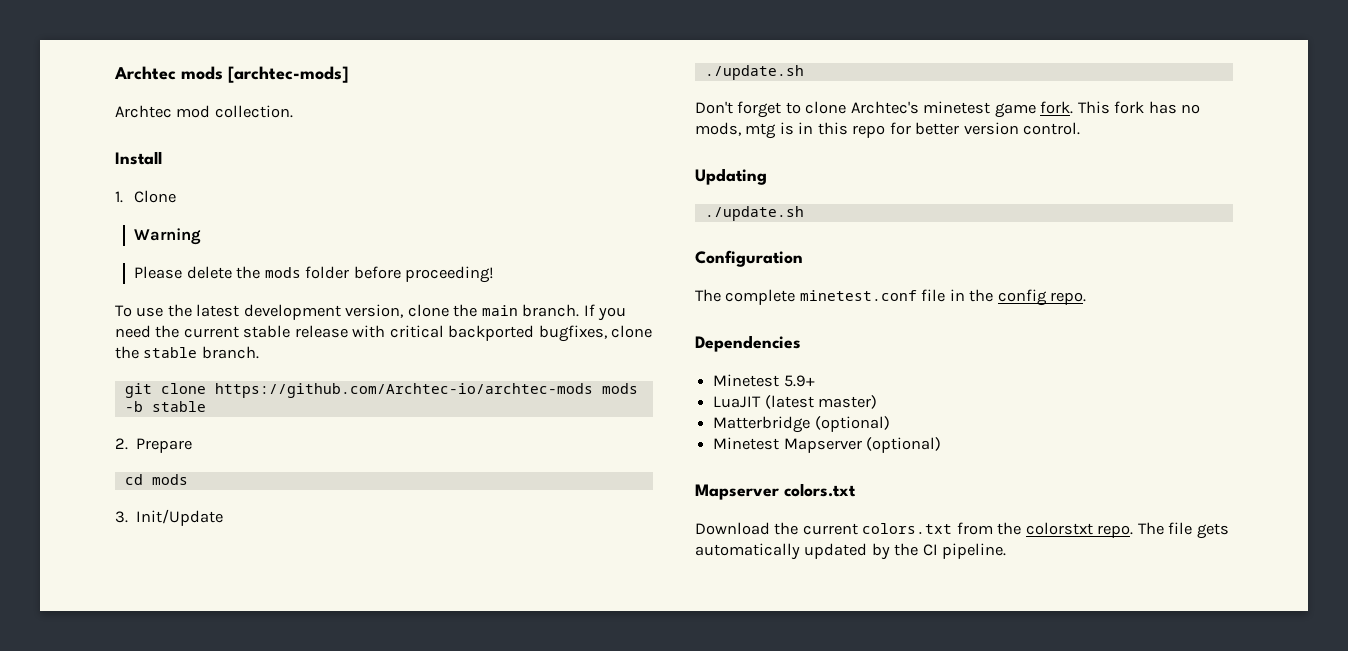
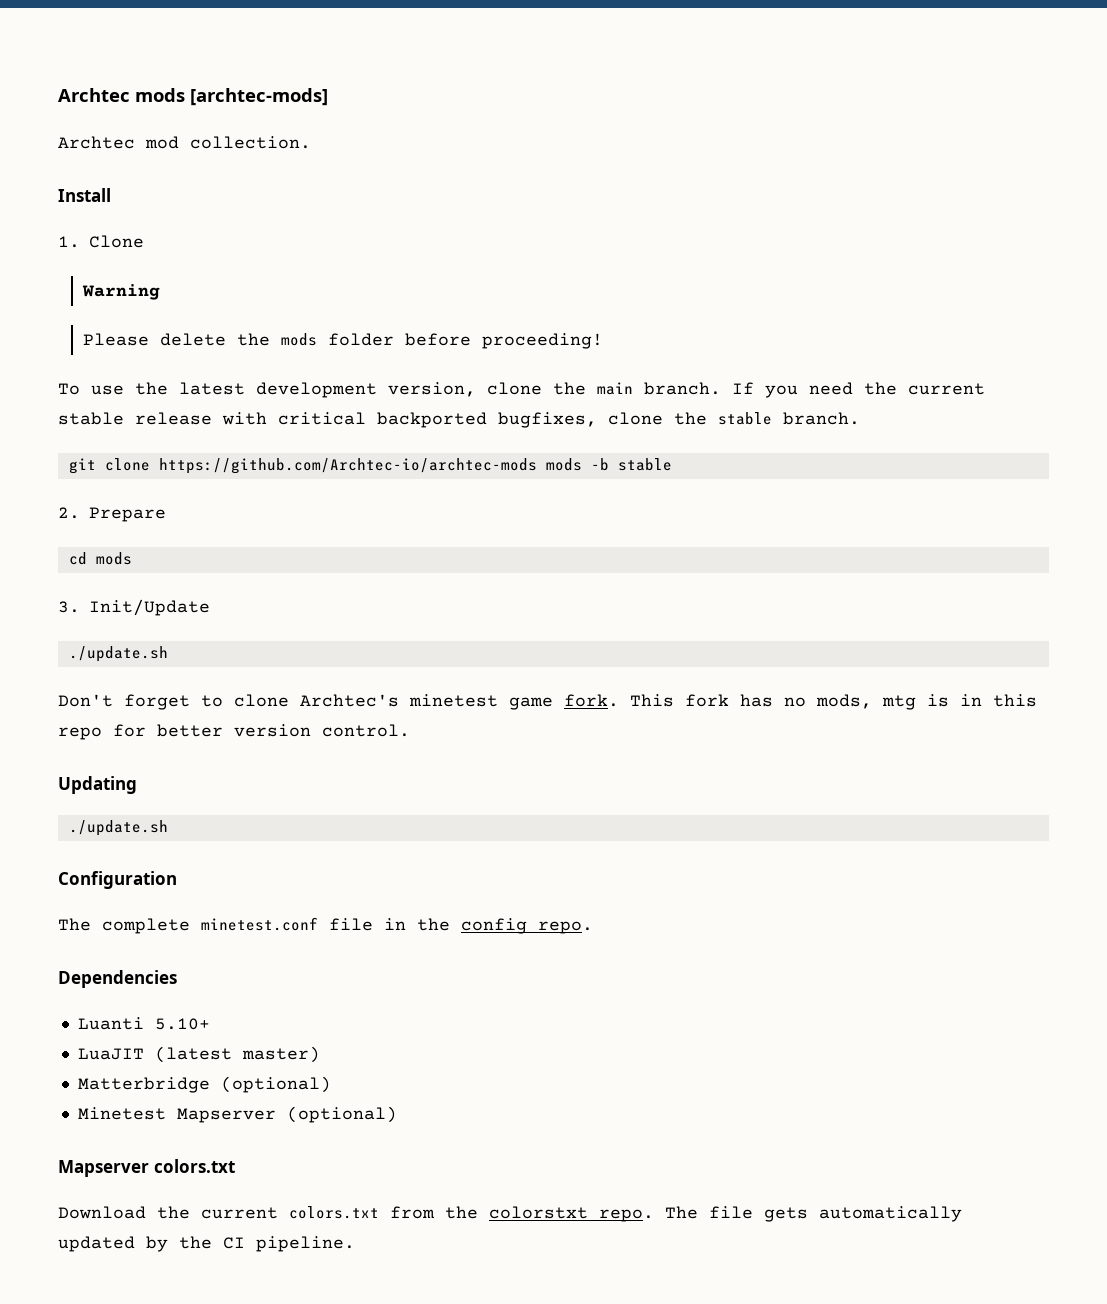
[713,374,815,387] Minetest 5.9+ -> [77,1017,210,1030] Luanti 5.10+

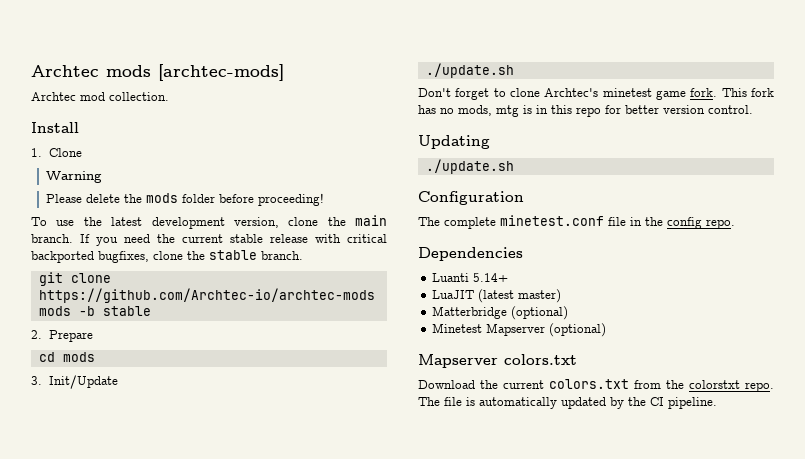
[154,1018,210,1030] 5.10+ -> [473,273,509,282] 5.14+
[764,1207,808,1222] gets -> [466,397,475,406] is

